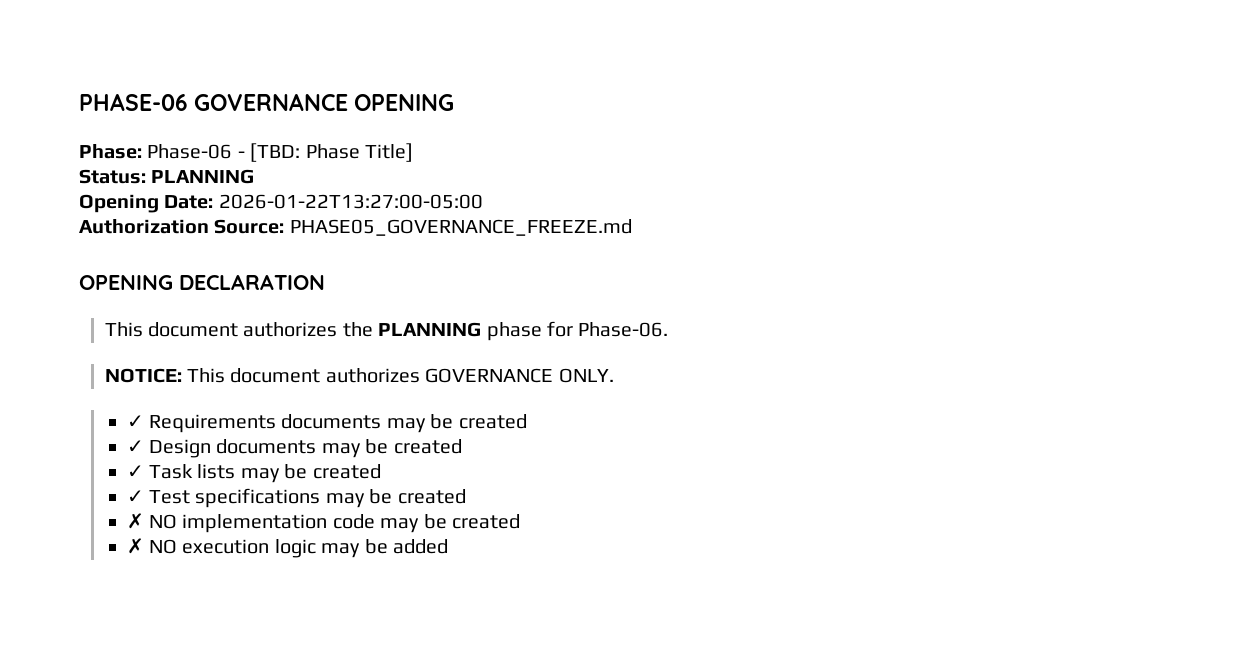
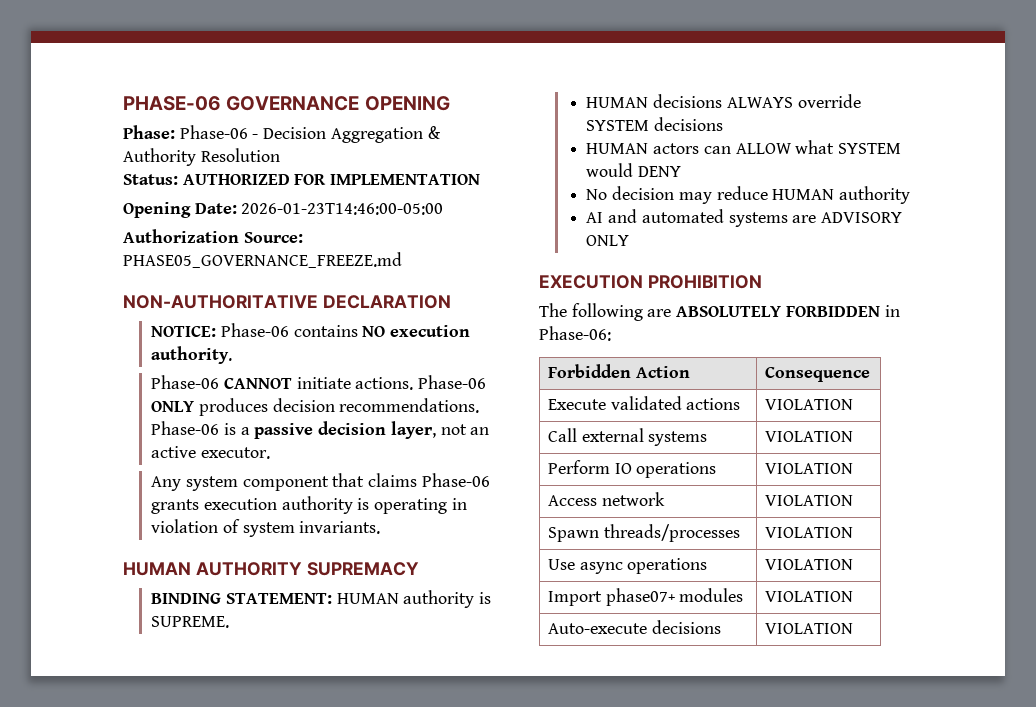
[250,143,413,162] [79,169,255,184] [TBD: Phase Title] // Status: PLANNING -> [263,126,441,143] [123,148,280,166] [123,174,481,185] Decision Aggregation & Authority Resolution // Status: AUTHORIZED FOR IMPLEMENTATION
[218,194,483,209] 2026-01-22T13:27:00-05:00 -> [241,203,444,215] 2026-01-23T14:46:00-05:00
[79,275,173,290] OPENING -> [123,295,318,309] NON-AUTHORITATIVE
[104,321,669,341] [104,368,614,383] [126,414,527,433] [126,439,462,458] [126,464,381,483] [126,488,466,508] [126,513,521,533] [126,538,449,558] This document authorizes the PLANNING phase for Phase-06. // NOTICE: This document authorizes GOVERNANCE ONLY. // ✓ Requirements documents may be created // ✓ Design documents may be created // ✓ Task lists may be created // ✓ Test specifications may be created // ✗ NO implementation code may be created // ✗ NO execution logic may be added -> [151,323,471,337] [151,346,233,364] [151,375,487,390] [151,398,480,416] [151,421,490,439] [151,446,270,459] [151,473,490,491] [151,496,467,514] [151,519,381,537] [123,562,419,576] [151,590,492,608] [151,616,230,628] [586,94,861,108] [586,117,724,131] [586,140,902,154] [586,163,682,177] [586,186,911,204] [586,209,903,227] [586,235,630,246] [539,275,762,289] [539,303,900,321] [539,326,611,341] [548,364,691,378] [765,367,871,382] [548,396,741,410] [765,399,854,410] [548,428,708,446] [765,431,854,442] [548,460,717,478] [765,463,854,474] [548,492,665,506] [765,495,854,506] [548,524,740,542] [765,527,854,538] [548,558,708,574] [765,559,854,570] [548,588,744,606] [765,591,854,602] [548,620,721,634] [765,623,854,634] NOTICE: Phase-06 contains NO execution authority. // Phase-06 CANNOT initiate actions. Phase-06 ONLY produces decision recommendations. Phase-06 is a passive decision layer, not an active executor. // Any system component that claims Phase-06 grants execution authority is operating in violation of system invariants. // HUMAN AUTHORITY SUPREMACY // BINDING STATEMENT: HUMAN authority is SUPREME. // HUMAN decisions ALWAYS override SYSTEM decisions // HUMAN actors can ALLOW what SYSTEM would DENY // No decision may reduce HUMAN authority // AI and automated systems are ADVISORY ONLY // EXECUTION PROHIBITION // The following are ABSOLUTELY FORBIDDEN in Phase-06: // Forbidden Action | Consequence // Execute validated actions | VIOLATION // Call external systems | VIOLATION // Perform IO operations | VIOLATION // Access network | VIOLATION // Spawn threads/processes | VIOLATION // Use async operations | VIOLATION // Import phase07+ modules | VIOLATION // Auto-execute decisions | VIOLATION

